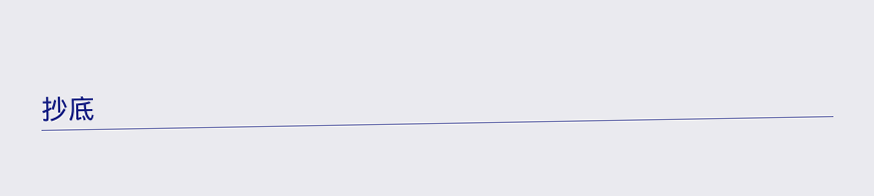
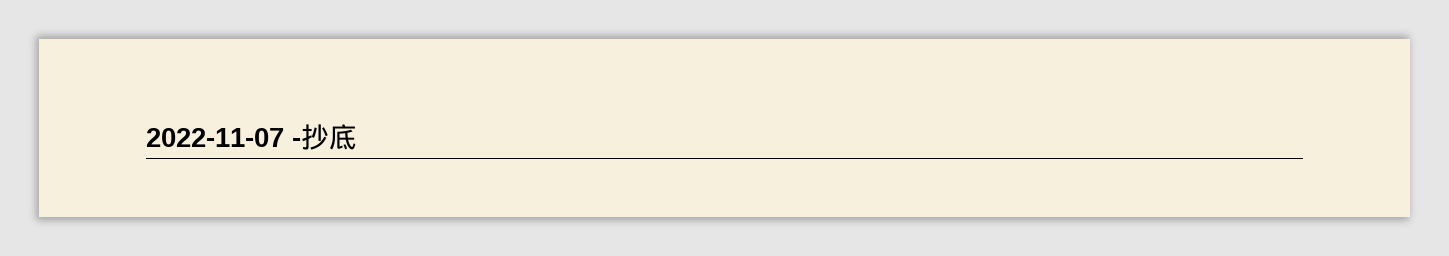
(40, 109) none -> [146,128,301,147] 2022-11-07 -

